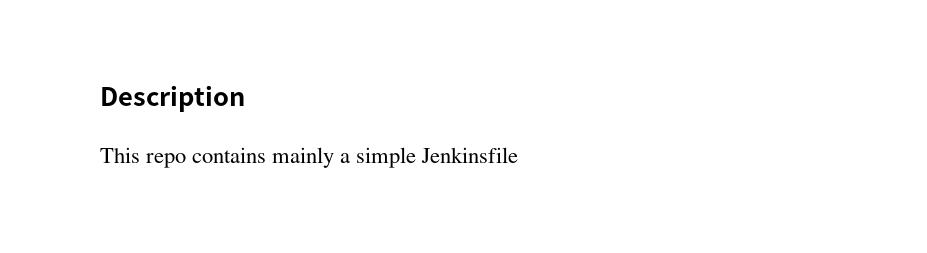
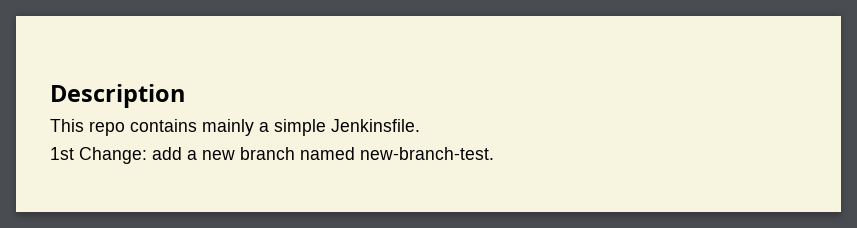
[421,147,519,163] Jenkinsfile -> [331,119,420,132] [50,147,494,164] Jenkinsfile. // 1st Change: add a new branch named new-branch-test.

